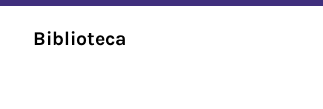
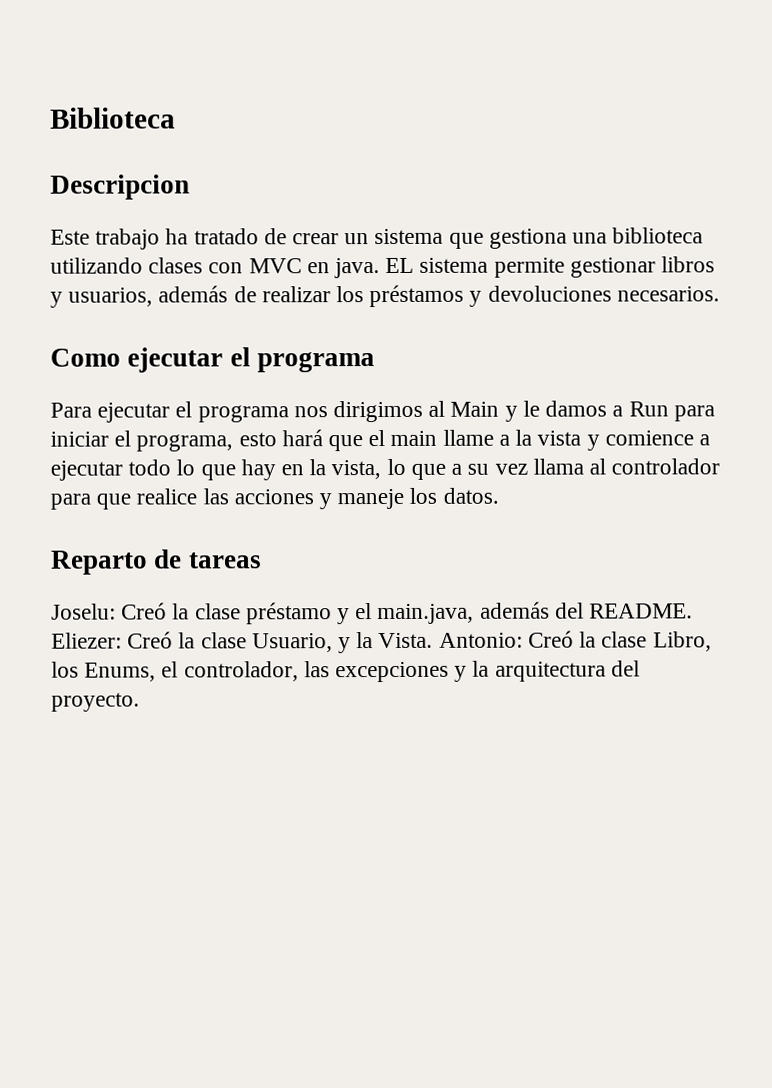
(126, 38) none -> [50,174,190,200] [50,227,704,250] [50,256,716,279] [50,284,720,308] [50,347,375,373] [50,400,715,423] [50,429,710,452] [50,458,721,481] [50,487,499,510] [51,549,262,575] [51,601,694,625] [51,630,712,654] [51,660,640,683] [51,692,140,712] // Descripcion // Este trabajo ha tratado de crear un sistema que gestiona una biblioteca utilizando clases con MVC en java. EL sistema permite gestionar libros y usuarios, además de realizar los préstamos y devoluciones necesarios. // Como ejecutar el programa // Para ejecutar el programa nos dirigimos al Main y le damos a Run para iniciar el programa, esto hará que el main llame a la vista y comience a ejecutar todo lo que hay en la vista, lo que a su vez llama al controlador para que realice las acciones y maneje los datos. // Reparto de tareas // Joselu: Creó la clase préstamo y el main.java, además del README. Eliezer: Creó la clase Usuario, y la Vista. Antonio: Creó la clase Libro, los Enums, el controlador, las excepciones y la arquitectura del proyecto.

